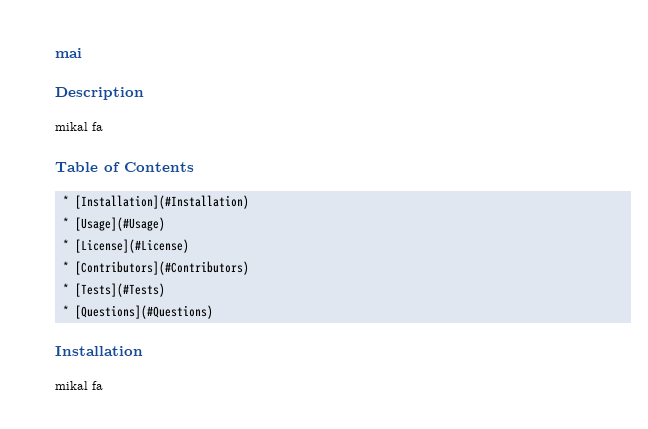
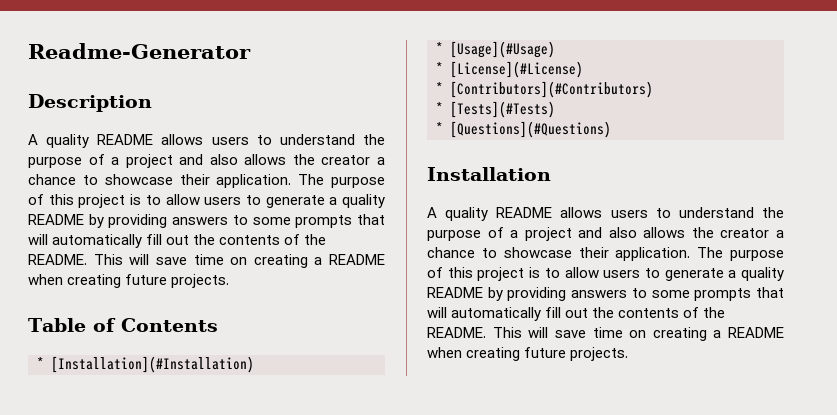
[55,48,82,58] mai -> [28,43,251,59] Readme-Generator
[55,122,103,131] mikal fa -> [28,134,386,148] [28,154,385,168] [28,174,385,188] [28,194,385,208] [28,214,386,228] [28,234,327,248] [28,254,385,268] [28,274,230,288] A quality README allows users to understand the purpose of a project and also allows the creator a chance to showcase their application. The purpose of this project is to allow users to generate a quality README by providing answers to some prompts that will automatically fill out the contents of the README. This will save time on creating a README when creating future projects.
[55,381,103,390] mikal fa -> [427,207,784,221] [427,227,784,241] [427,247,784,261] [427,267,784,281] [427,287,784,301] [427,307,726,321] [427,327,784,341] [427,347,629,361] A quality README allows users to understand the purpose of a project and also allows the creator a chance to showcase their application. The purpose of this project is to allow users to generate a quality README by providing answers to some prompts that will automatically fill out the contents of the README. This will save time on creating a README when creating future projects.

